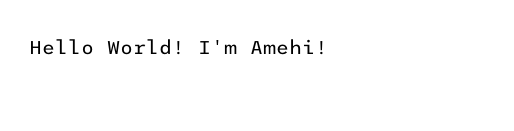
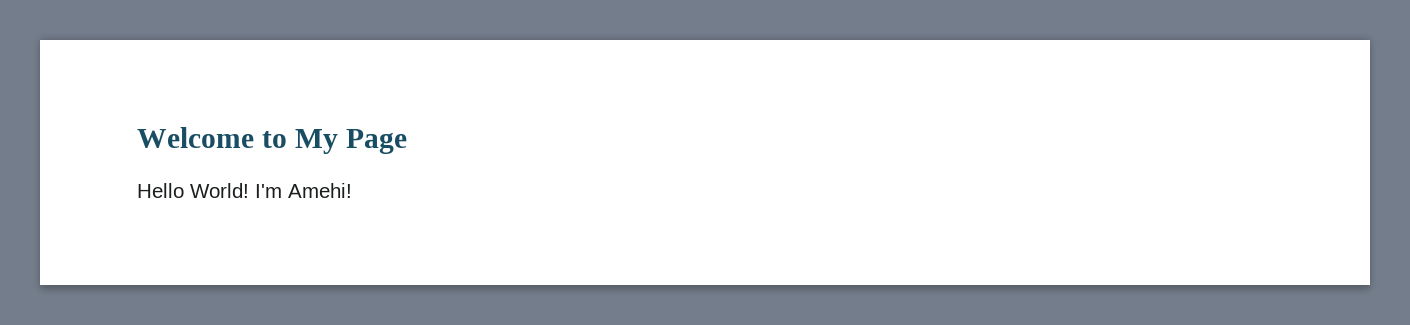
(29, 47) none -> [137,127,407,154] Welcome to My Page //

